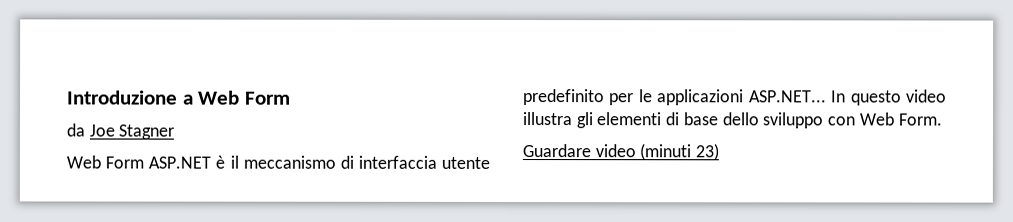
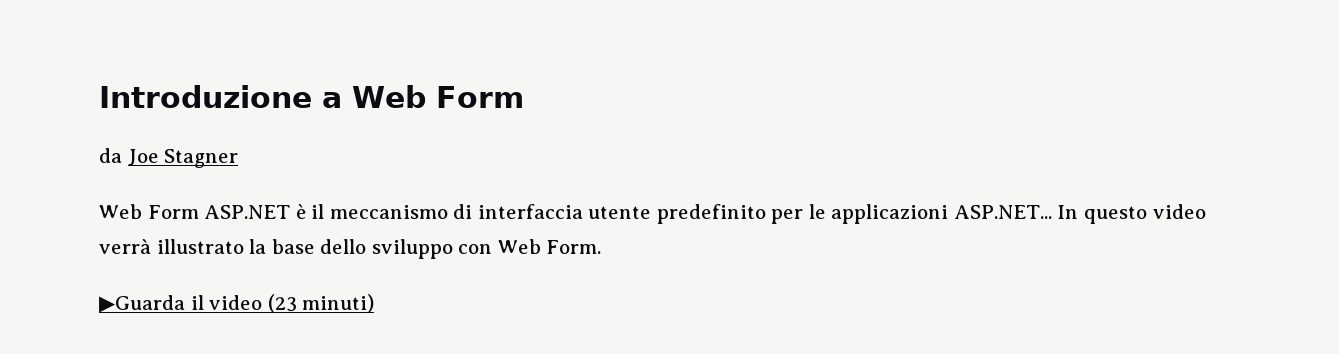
[522,112,680,129] illustra gli elementi di -> [99,239,267,254] verrà illustrato la
[522,143,720,161] Guardare video (minuti 23) -> [99,294,375,313] ▶Guarda il video (23 minuti)

